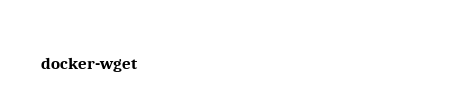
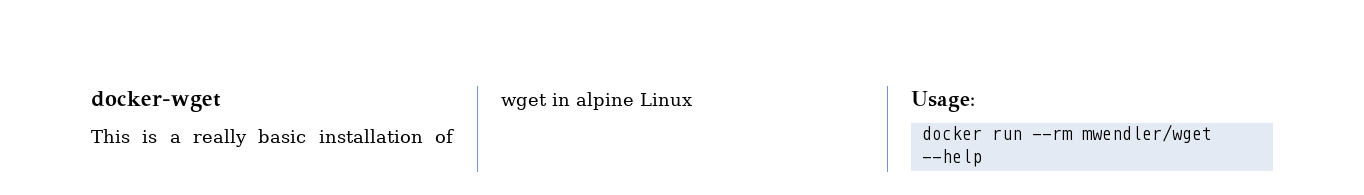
(138, 64) none -> [91,129,454,147] [501,92,692,110] [911,91,975,112] [921,124,1212,143] [921,149,982,167] // This is a really basic installation of wget in alpine Linux // Usage: // docker run --rm mwendler/wget --help

